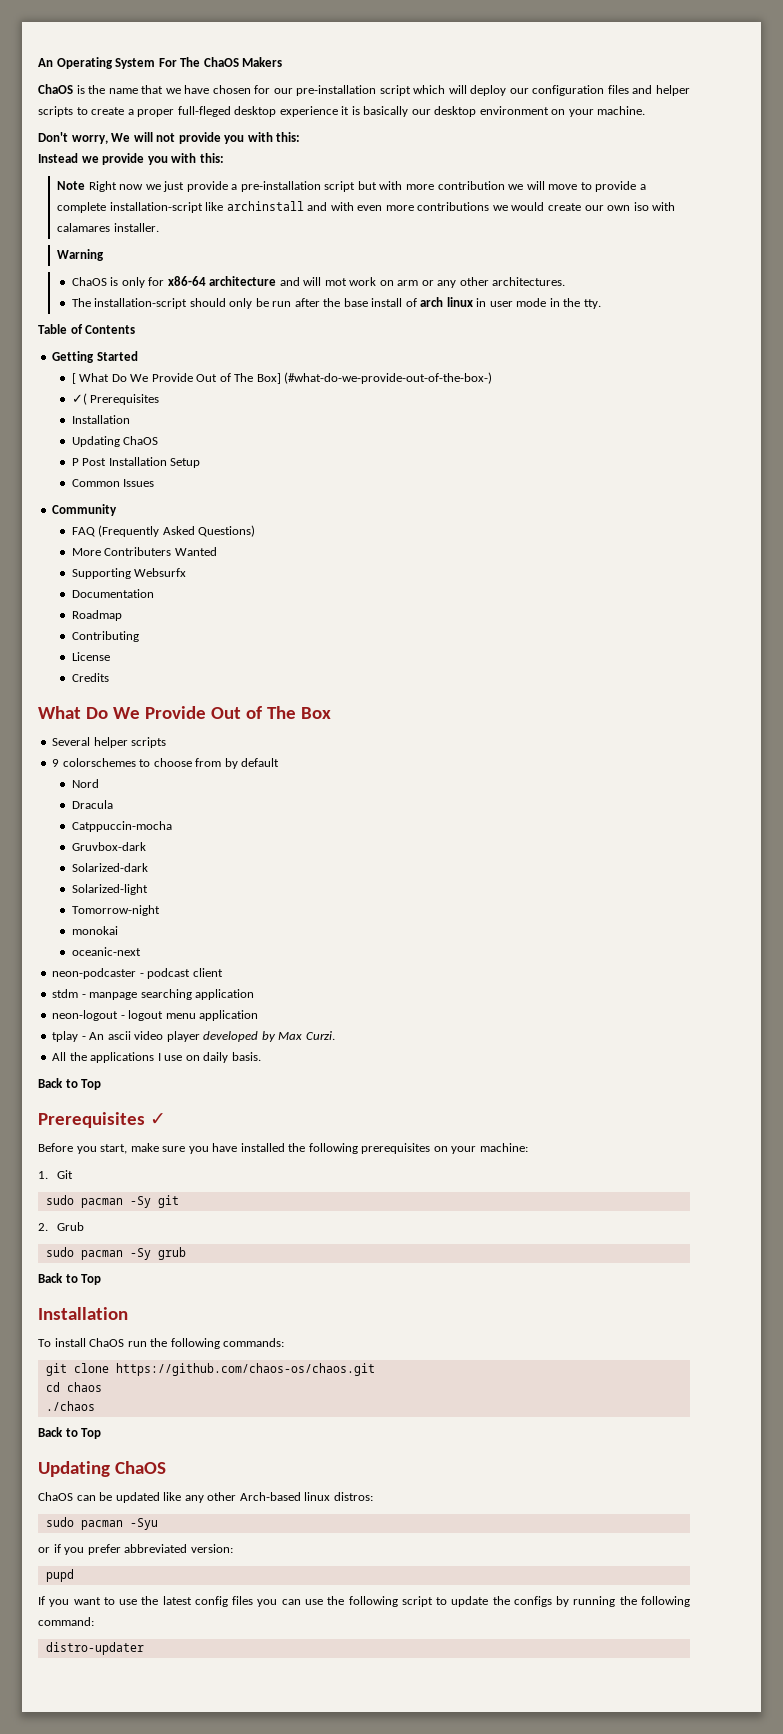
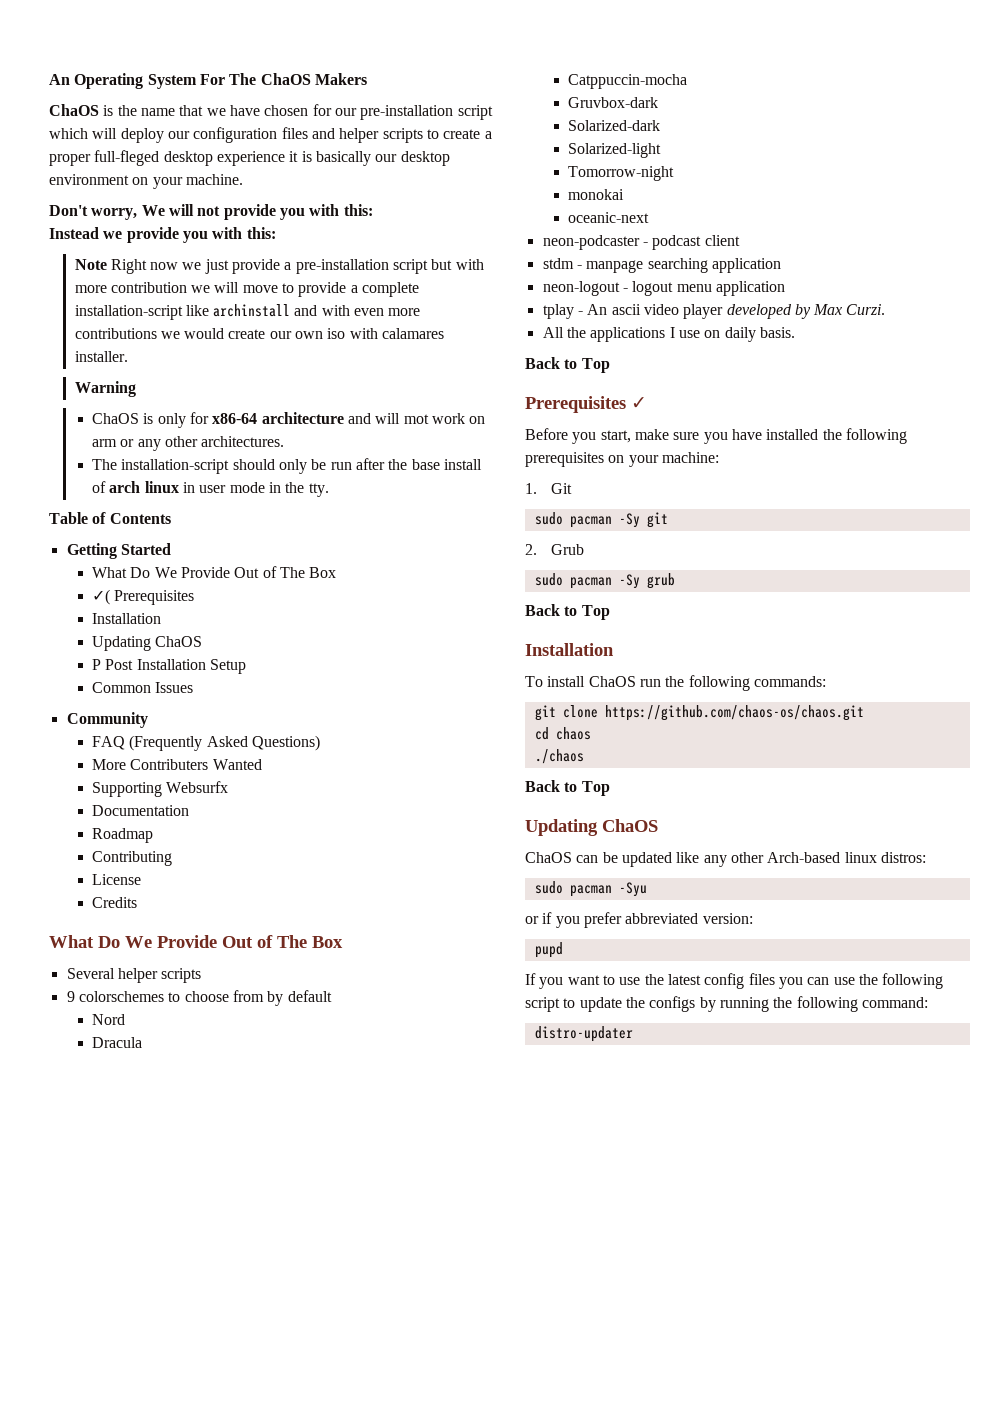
[71,372,493,384] [ What Do We Provide Out of The Box] (#what-do-we-provide-out-of-the-box-) -> [92,566,337,578] What Do We Provide Out of The Box

